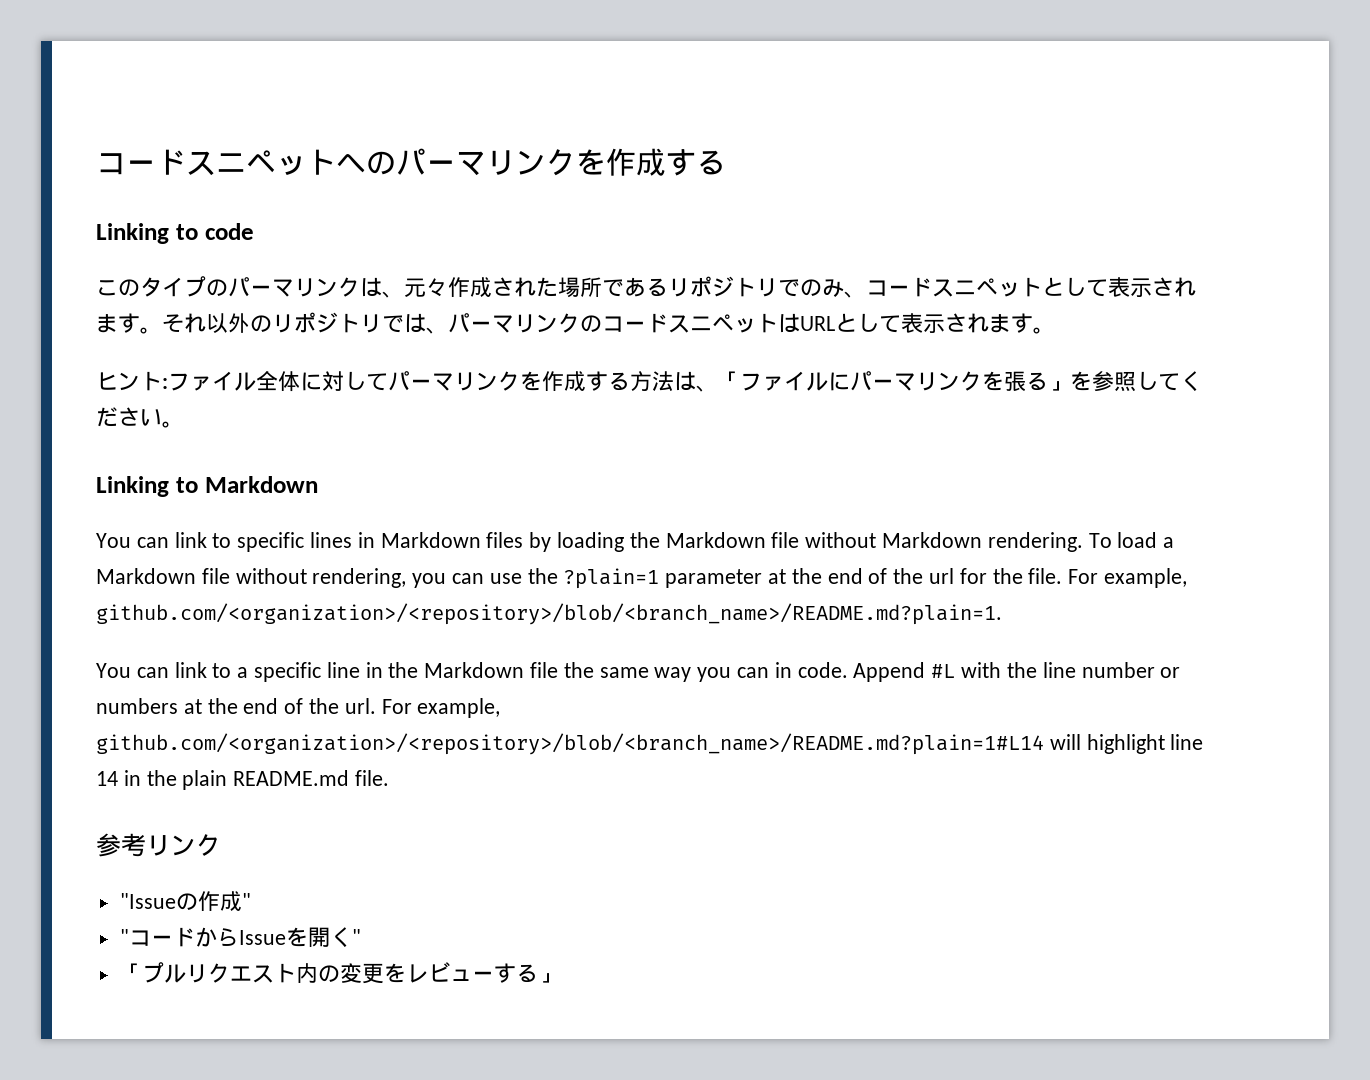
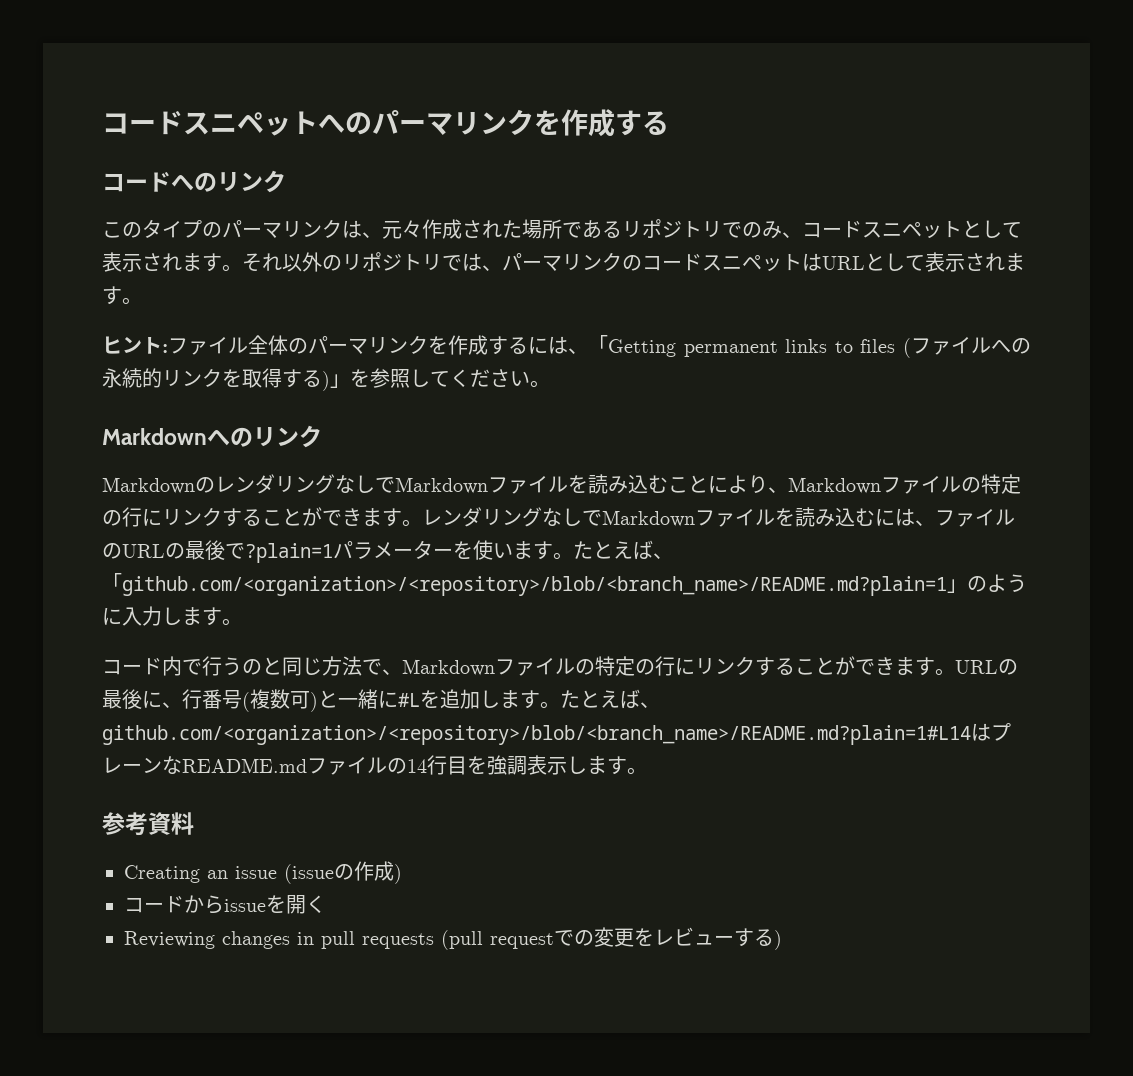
[96,223,254,244] Linking to code -> [102,170,286,193] コードへのリンク
[300,371,1048,392] に対してパーマリンクを作成する方法は、「ファイルにパーマリンクを張る -> [288,335,1031,358] [102,368,330,391] のパーマリンクを作成するには、「Getting permanent links to files (ファイルへの永続的リンクを取得する)
[96,476,318,497] [96,532,1175,552] [96,568,1188,589] [96,603,1002,625] [96,662,1181,682] [96,698,501,718] [96,733,1204,755] [96,770,390,790] [96,833,221,857] [119,891,251,911] [119,929,129,945] Linking to Markdown // You can link to specific lines in Markdown files by loading the Markdown file without Markdown rendering. To load a Markdown file without rendering, you can use the ?plain=1 parameter at the end of the url for the file. For example, github.com/<organization>/<repository>/blob/<branch_name>/README.md?plain=1. // You can link to a specific line in the Markdown file the same way you can in code. Append #L with the line number or numbers at the end of the url. For example, github.com/<organization>/<repository>/blob/<branch_name>/README.md?plain=1#L14 will highlight line 14 in the plain README.md file. // 参考リンク // "Issueの作成" // " -> [102,425,322,448] [102,474,1021,494] [102,507,1015,527] [102,540,673,563] [102,573,1027,596] [102,606,242,626] [102,656,1018,676] [102,689,660,712] [102,723,1011,745] [102,755,647,775] [102,812,194,836] [124,861,402,884] Markdownへのリンク // MarkdownのレンダリングなしでMarkdownファイルを読み込むことにより、Markdownファイルの特定の行にリンクすることができます。レンダリングなしでMarkdownファイルを読み込むには、ファイルのURLの最後で?plain=1パラメーターを使います。たとえば、「github.com/<organization>/<repository>/blob/<branch_name>/README.md?plain=1」のように入力します。 // コード内で行うのと同じ方法で、Markdownファイルの特定の行にリンクすることができます。URLの最後に、行番号(複数可)と一緒に#Lを追加します。たとえば、github.com/<organization>/<repository>/blob/<branch_name>/README.md?plain=1#L14はプレーンなREADME.mdファイルの14行目を強調表示します。 // 参考資料 // Creating an issue (issueの作成) //
[238,930,286,945] Issue -> [224,899,266,912] issue
[351,929,361,945] [119,962,318,983] " // 「プルリクエスト内 -> [124,930,574,950] // Reviewing changes in pull requests (pull requestで
[537,973,560,983] 」 -> [774,930,782,950] )

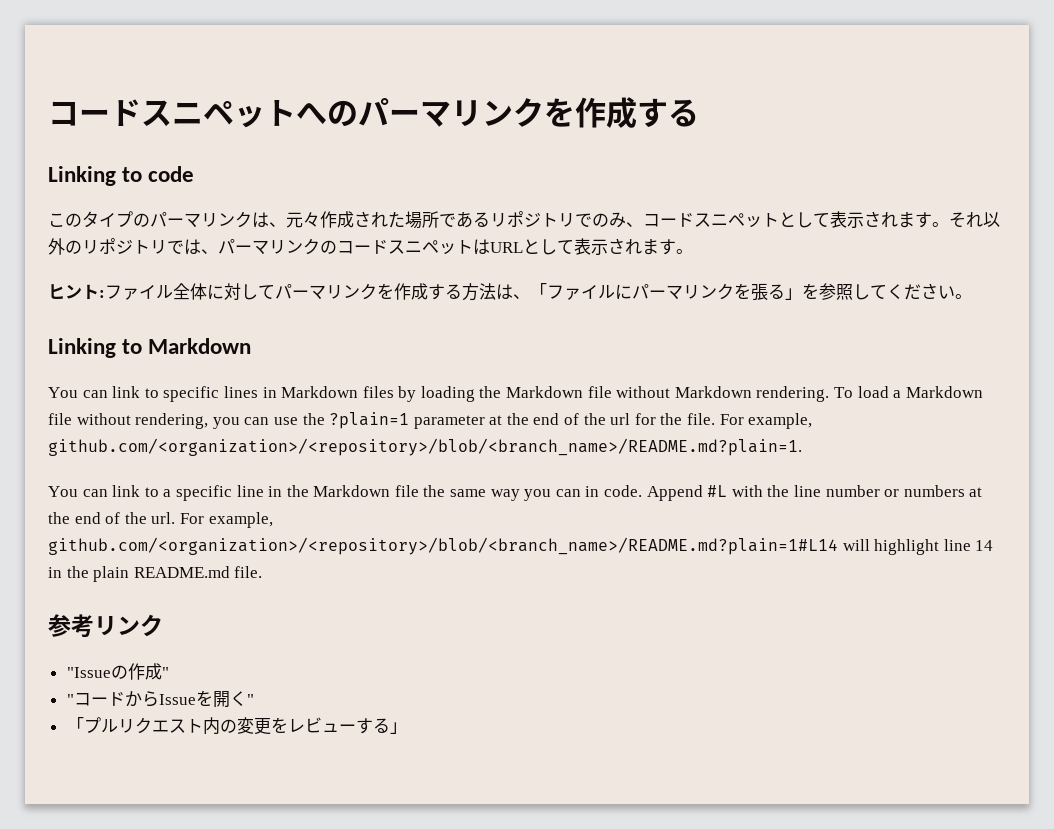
[102,170,286,193] コードへのリンク -> [48,166,195,186] Linking to code
[288,335,1031,358] [102,368,330,391] のパーマリンクを作成するには、「Getting permanent links to files (ファイルへの永続的リンクを取得する) -> [207,283,785,301] に対してパーマリンクを作成する方法は、「ファイルにパーマリンクを張る
[102,425,322,448] [102,474,1021,494] [102,507,1015,527] [102,540,673,563] [102,573,1027,596] [102,606,242,626] [102,656,1018,676] [102,689,660,712] [102,723,1011,745] [102,755,647,775] [102,812,194,836] [124,861,402,884] Markdownへのリンク // MarkdownのレンダリングなしでMarkdownファイルを読み込むことにより、Markdownファイルの特定の行にリンクすることができます。レンダリングなしでMarkdownファイルを読み込むには、ファイルのURLの最後で?plain=1パラメーターを使います。たとえば、「github.com/<organization>/<repository>/blob/<branch_name>/README.md?plain=1」のように入力します。 // コード内で行うのと同じ方法で、Markdownファイルの特定の行にリンクすることができます。URLの最後に、行番号(複数可)と一緒に#Lを追加します。たとえば、github.com/<organization>/<repository>/blob/<branch_name>/README.md?plain=1#L14はプレーンなREADME.mdファイルの14行目を強調表示します。 // 参考資料 // Creating an issue (issueの作成) // -> [48,338,252,358] [48,386,983,402] [48,412,813,429] [48,438,802,456] [48,485,983,501] [48,512,273,528] [48,537,994,555] [48,566,263,582] [48,614,163,638] [66,663,169,680] [66,694,74,705] Linking to Markdown // You can link to specific lines in Markdown files by loading the Markdown file without Markdown rendering. To load a Markdown file without rendering, you can use the ?plain=1 parameter at the end of the url for the file. For example, github.com/<organization>/<repository>/blob/<branch_name>/README.md?plain=1. // You can link to a specific line in the Markdown file the same way you can in code. Append #L with the line number or numbers at the end of the url. For example, github.com/<organization>/<repository>/blob/<branch_name>/README.md?plain=1#L14 will highlight line 14 in the plain README.md file. // 参考リンク // "Issueの作成" // "
[224,899,266,912] issue -> [158,694,196,705] Issue
[124,930,574,950] // Reviewing changes in pull requests (pull requestで -> [246,694,254,705] [66,717,220,735] " // 「プルリクエスト内
[774,930,782,950] ) -> [389,722,407,734] 」

